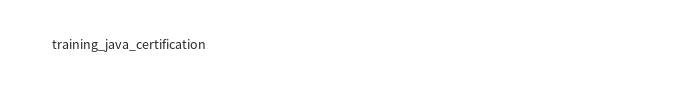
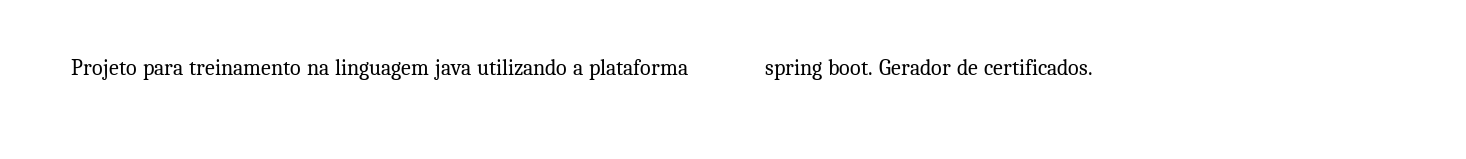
[52,39,206,52] training_java_certification -> [71,59,1093,80] Projeto para treinamento na linguagem java utilizando a plataforma spring boot. Gerador de certificados.

